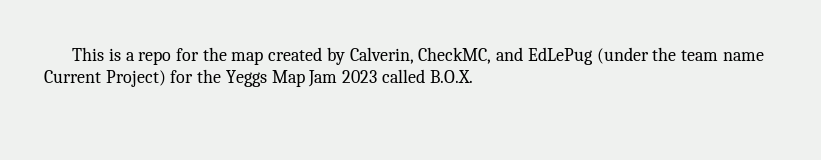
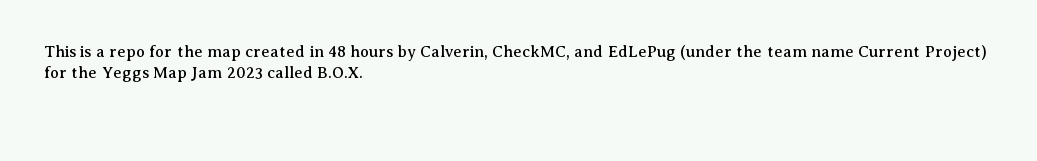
(323, 54) none -> [309,45,394,57] in 48 hours

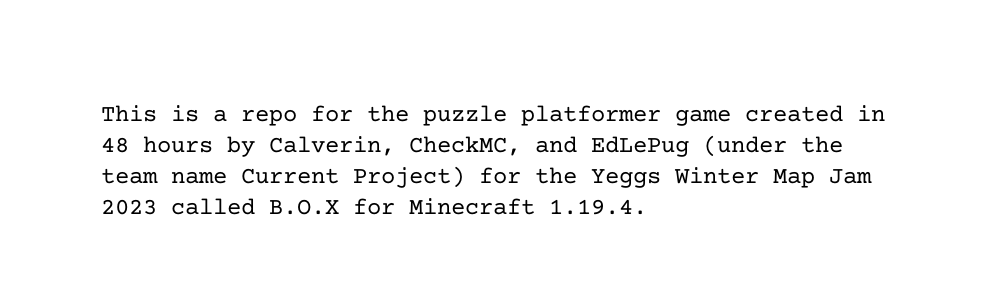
[206,49,241,61] map -> [423,105,731,126] puzzle platformer game
(149, 74) none -> [674,167,759,184] Winter
[317,67,364,78] B.O.X. -> [269,198,647,215] B.O.X for Minecraft 1.19.4.

